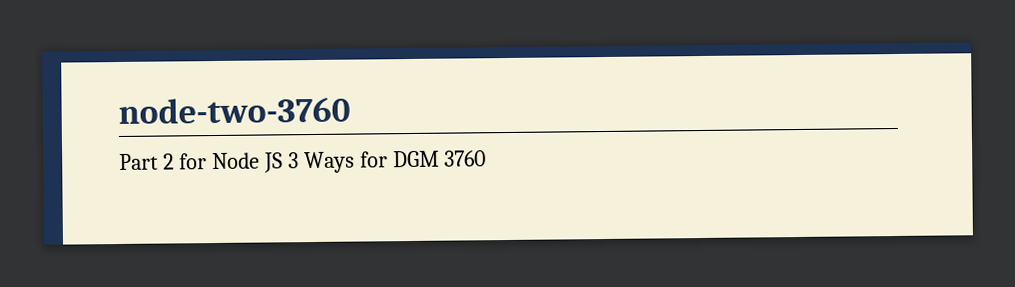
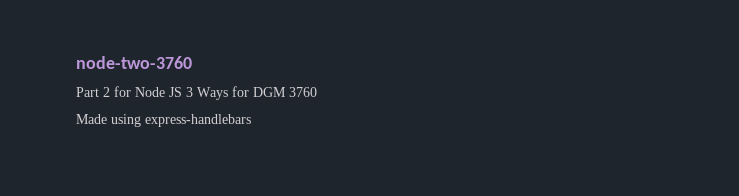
(487, 158) none -> [76,114,251,127] // Made using express-handlebars

